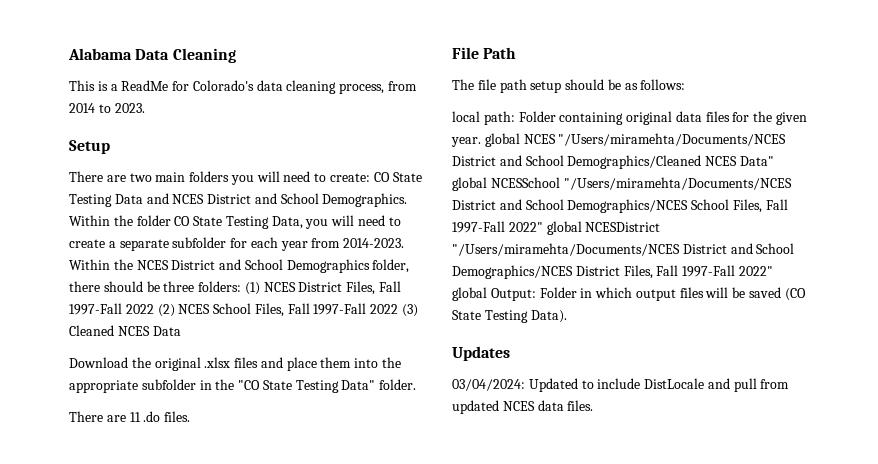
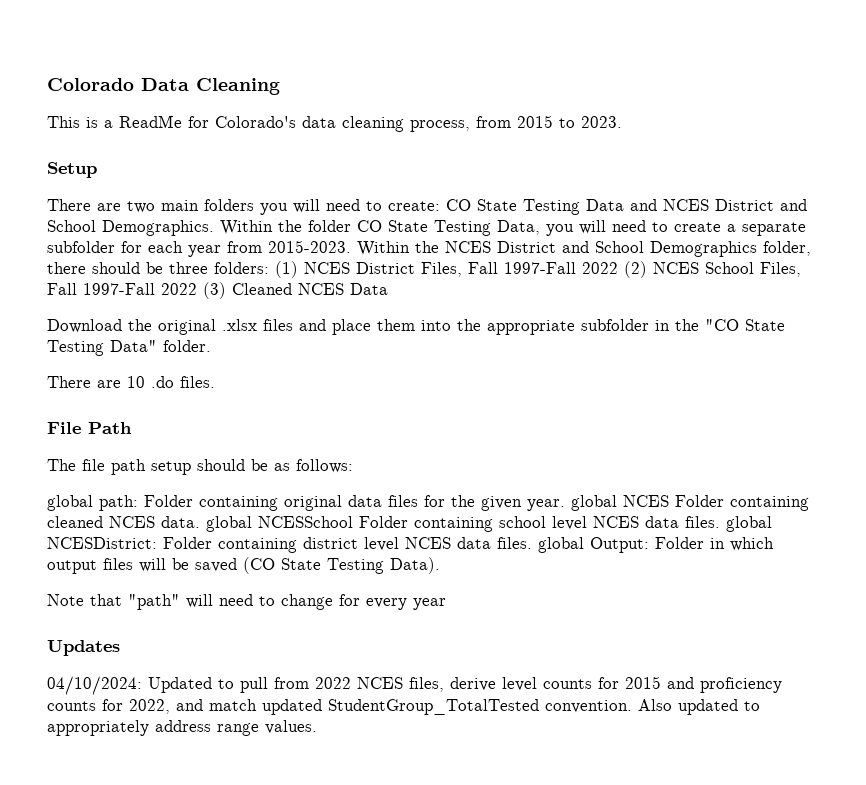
[68,48,132,60] Alabama -> [47,78,134,91] Colorado
[69,103,95,113] 2014 -> [517,115,553,128] 2015
[343,238,405,248] 2014-2023. -> [268,240,351,253] 2015-2023.
[129,412,141,422] 11 -> [127,376,145,388] 10
[452,111,480,122] local -> [47,495,93,511] global
[558,133,787,146] [452,155,774,169] [452,177,792,191] [452,199,788,213] [452,221,661,235] [452,243,795,256] [452,265,773,279] "/Users/miramehta/Documents/NCES District and School Demographics/Cleaned NCES Data" global NCESSchool "/Users/miramehta/Documents/NCES District and School Demographics/NCES School Files, Fall 1997-Fall 2022" global NCESDistrict "/Users/miramehta/Documents/NCES District and School Demographics/NCES District Files, Fall 1997-Fall 2022" -> [675,495,809,511] [47,516,772,532] [47,537,532,553] Folder containing cleaned NCES data. global NCESSchool Folder containing school level NCES data files. global NCESDistrict: Folder containing district level NCES data files.
(567, 316) none -> [47,594,446,610] // Note that "path" will need to change for every year
[452,379,525,391] 03/04/2024: -> [47,676,142,695] 04/10/2024:
[597,378,790,392] [452,400,594,414] include DistLocale and pull from updated NCES data files. -> [240,676,782,693] [47,699,760,715] [47,720,317,736] pull from 2022 NCES files, derive level counts for 2015 and proficiency counts for 2022, and match updated StudentGroup_TotalTested convention. Also updated to appropriately address range values.

